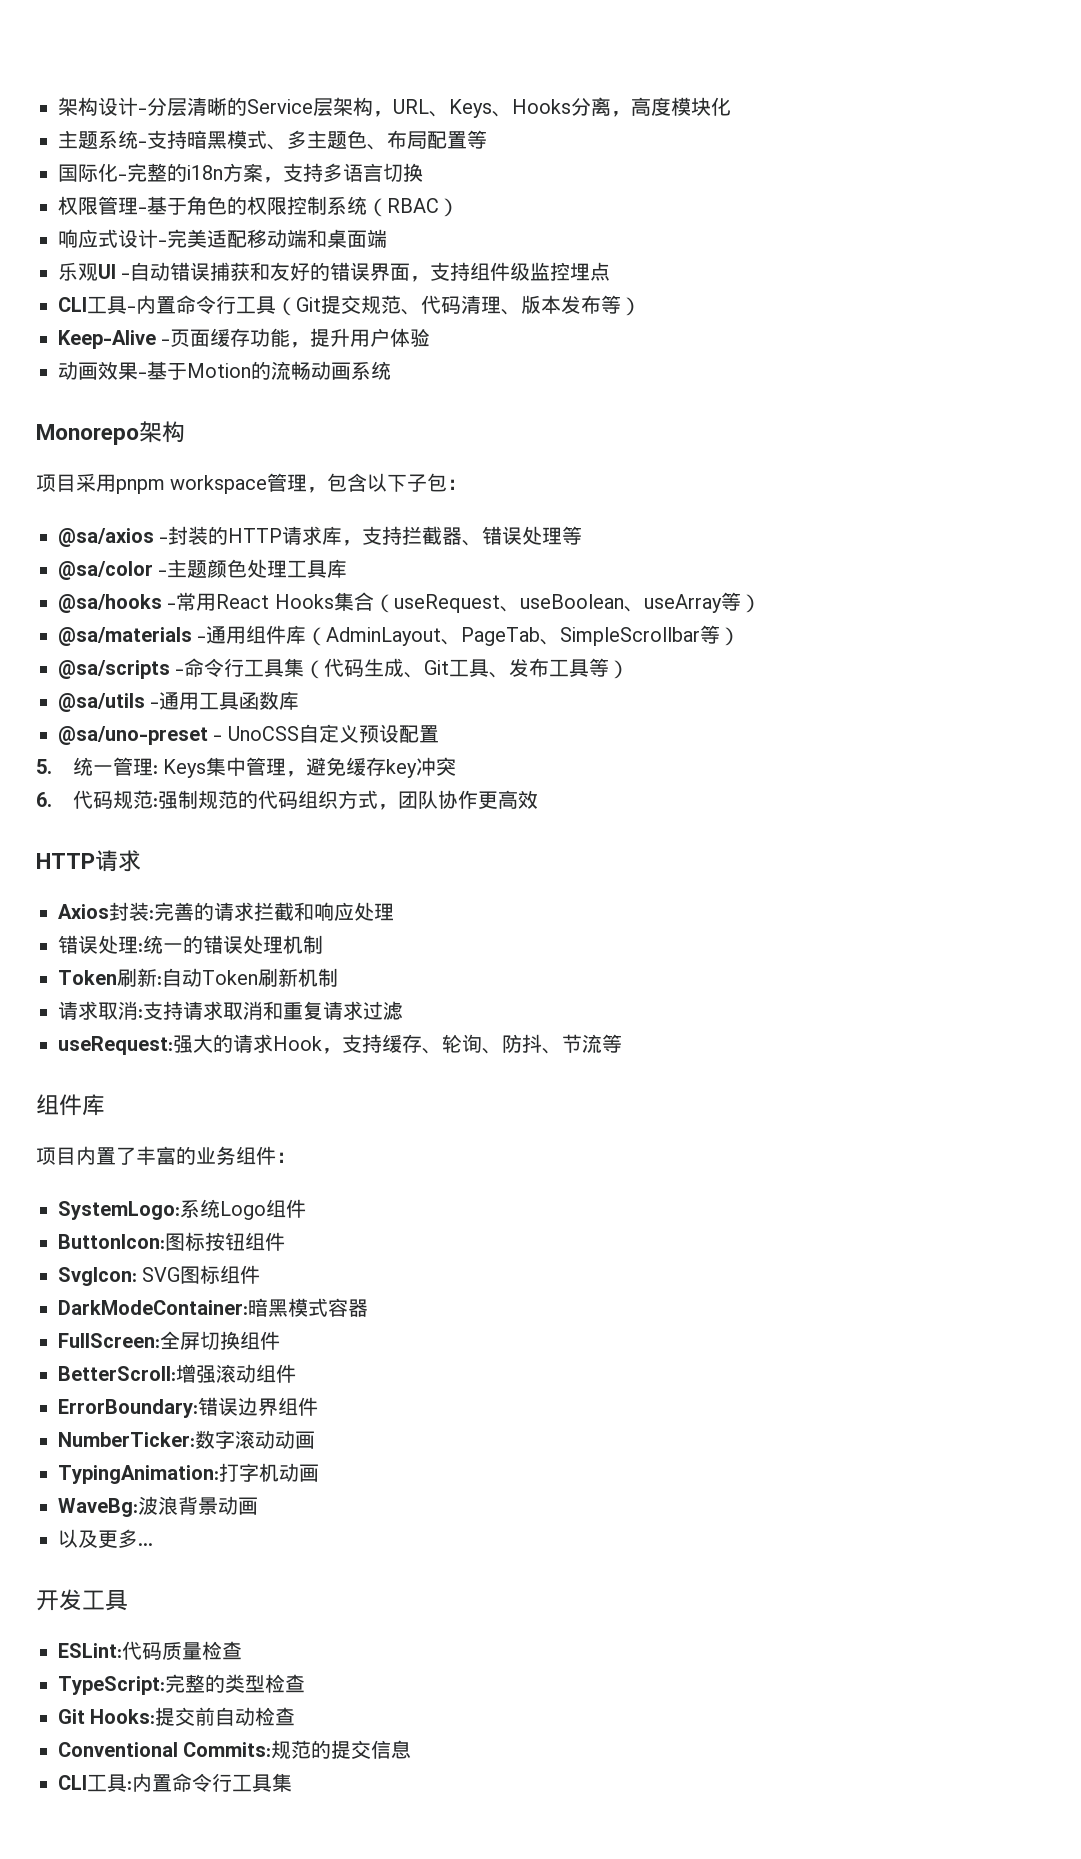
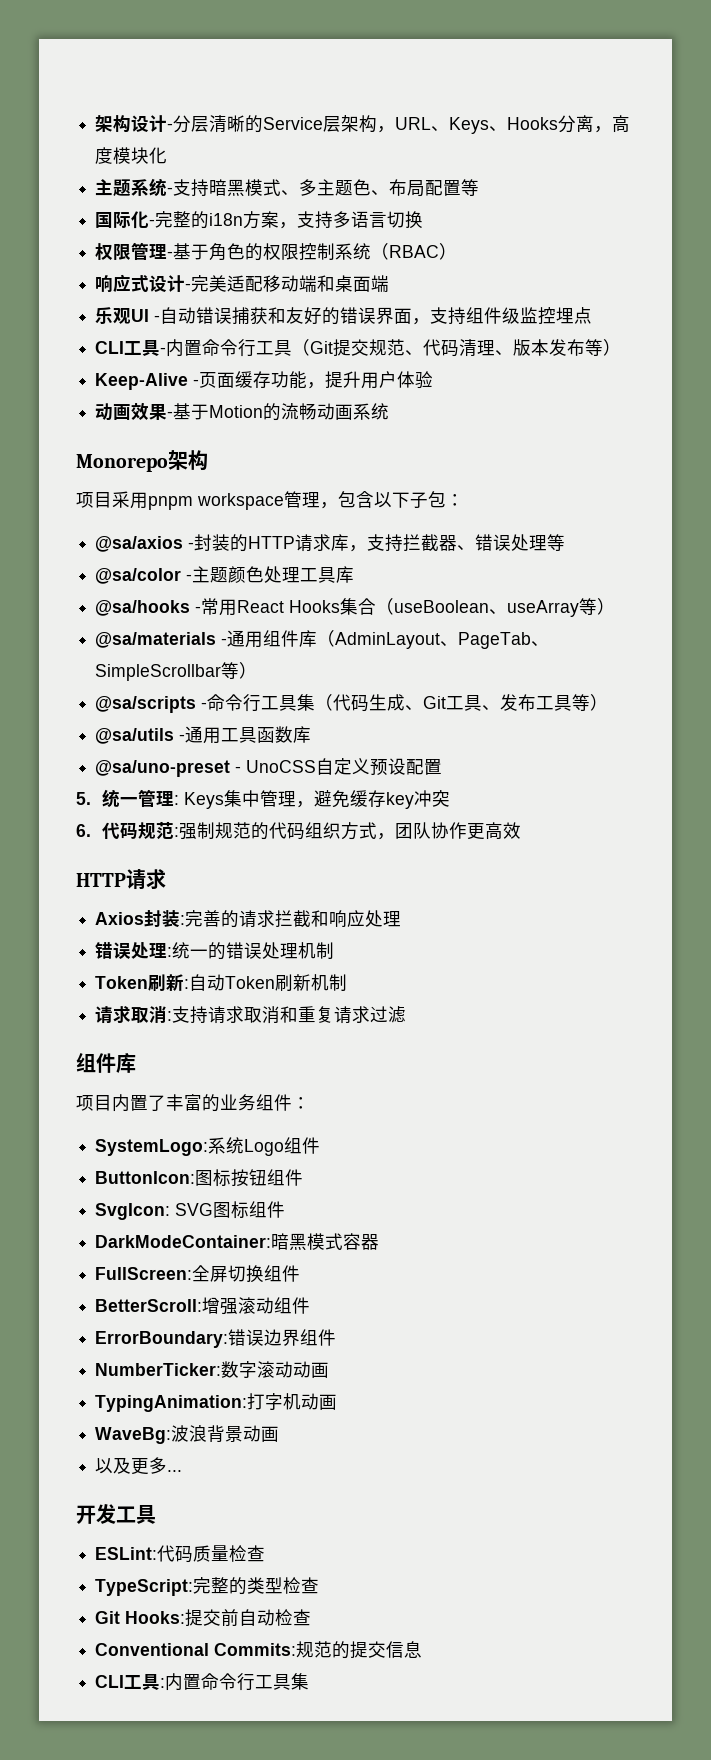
[393,594,520,613] useRequest、 -> (395, 606) none
[58,1034,622,1055] // useRequest:强大的请求Hook，支持缓存、轮询、防抖、节流等 -> (407, 1014) none

